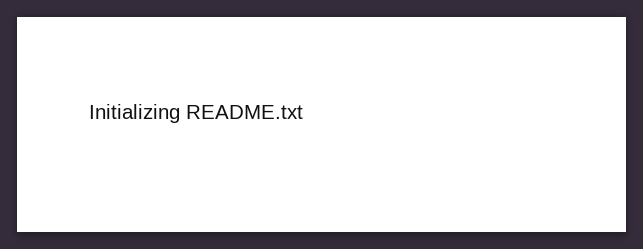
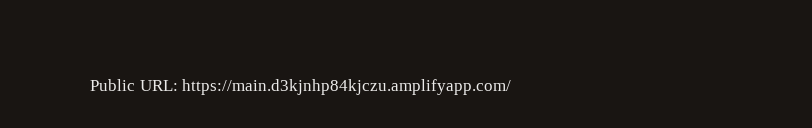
[89,104,303,123] Initializing README.txt -> [90,79,512,95] Public URL: https://main.d3kjnhp84kjczu.amplifyapp.com/

